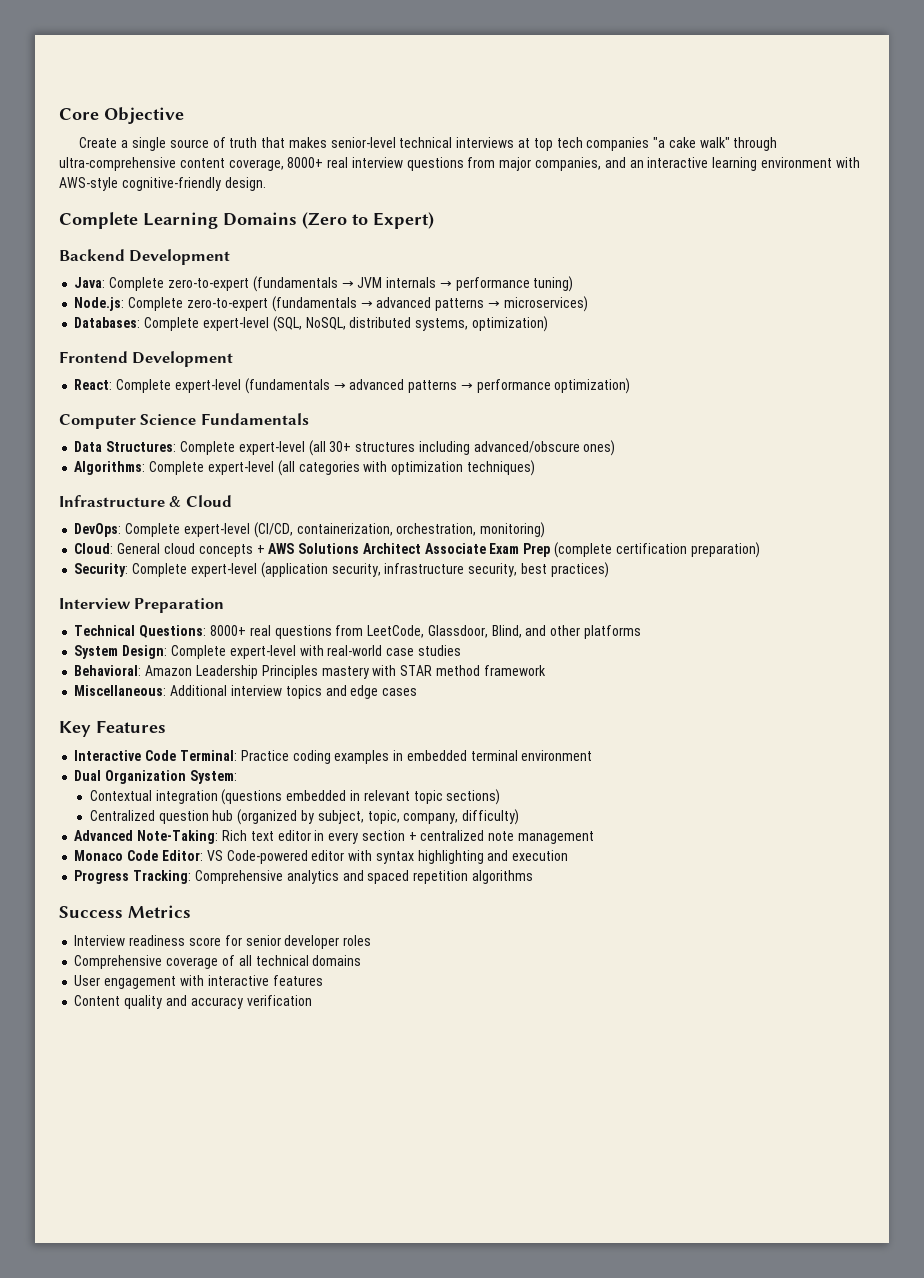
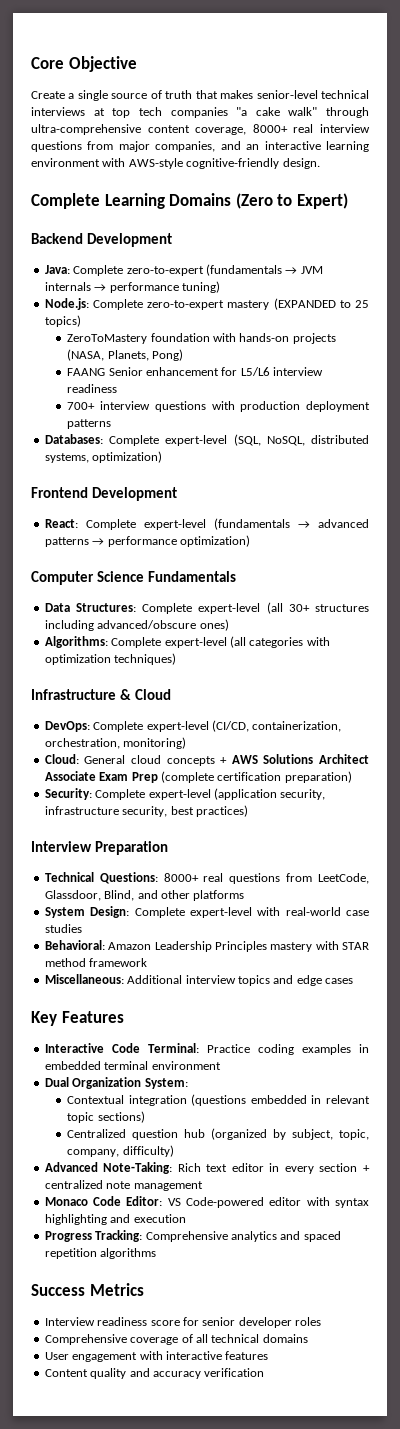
[271,296,588,312] (fundamentals → advanced patterns → microservices) -> [227,298,369,310] [44,315,81,327] [67,333,336,344] [67,349,184,361] [67,367,324,376] [67,384,118,393] [67,401,370,412] [67,419,112,429] mastery (EXPANDED to 25 topics) // ZeroToMastery foundation with hands-on projects (NASA, Planets, Pong) // FAANG Senior enhancement for L5/L6 interview readiness // 700+ interview questions with production deployment patterns

